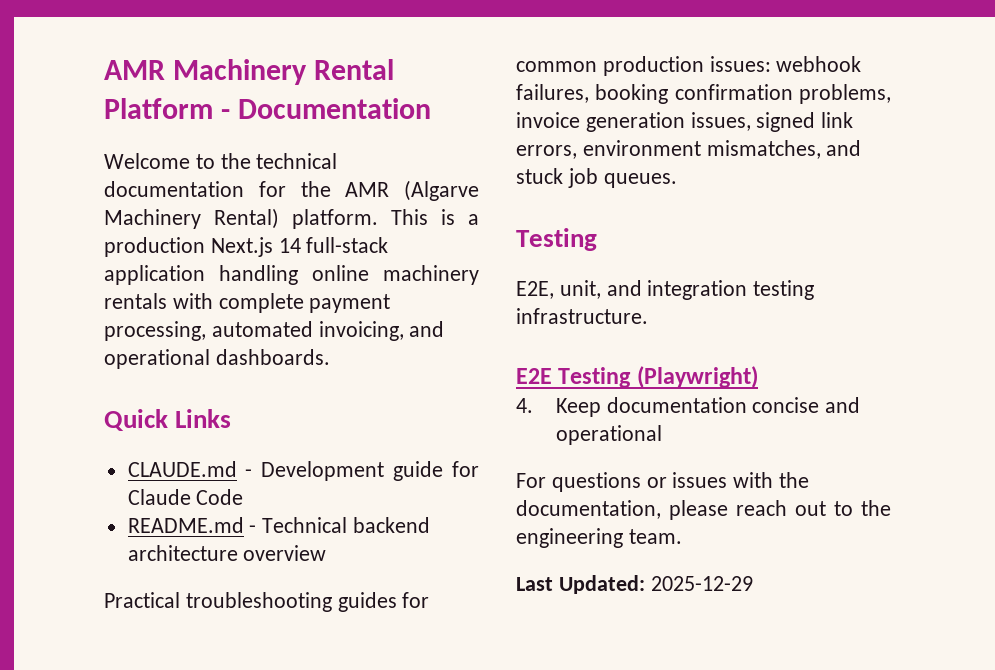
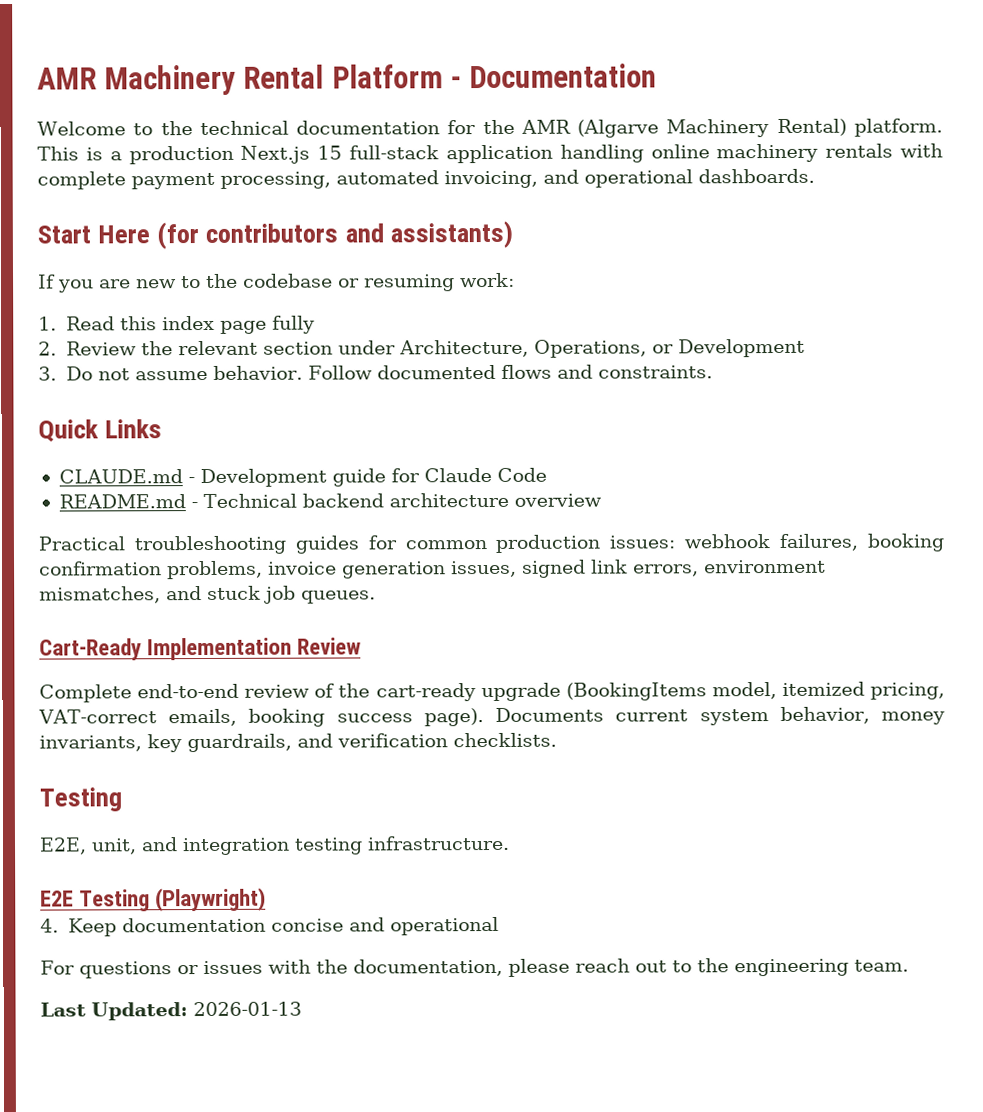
[278,238,301,253] 14 -> [317,145,343,160] 15
(330, 357) none -> [37,220,513,250] [38,272,515,293] [38,315,315,334] [38,338,805,358] [38,364,713,381] // Start Here (for contributors and assistants) // If you are new to the codebase or resuming work: // 1. Read this index page fully // 2. Review the relevant section under Architecture, Operations, or Development // 3. Do not assume behavior. Follow documented flows and constraints.
(677, 180) none -> [39,637,362,661] [39,681,946,703] [38,706,946,727] [39,732,557,753] // Cart-Ready Implementation Review // Complete end-to-end review of the cart-ready upgrade (BookingItems model, itemized pricing, VAT-correct emails, booking success page). Documents current system behavior, money invariants, key guardrails, and verification checklists.
[650,576,753,591] 2025-12-29 -> [193,1001,302,1017] 2026-01-13

